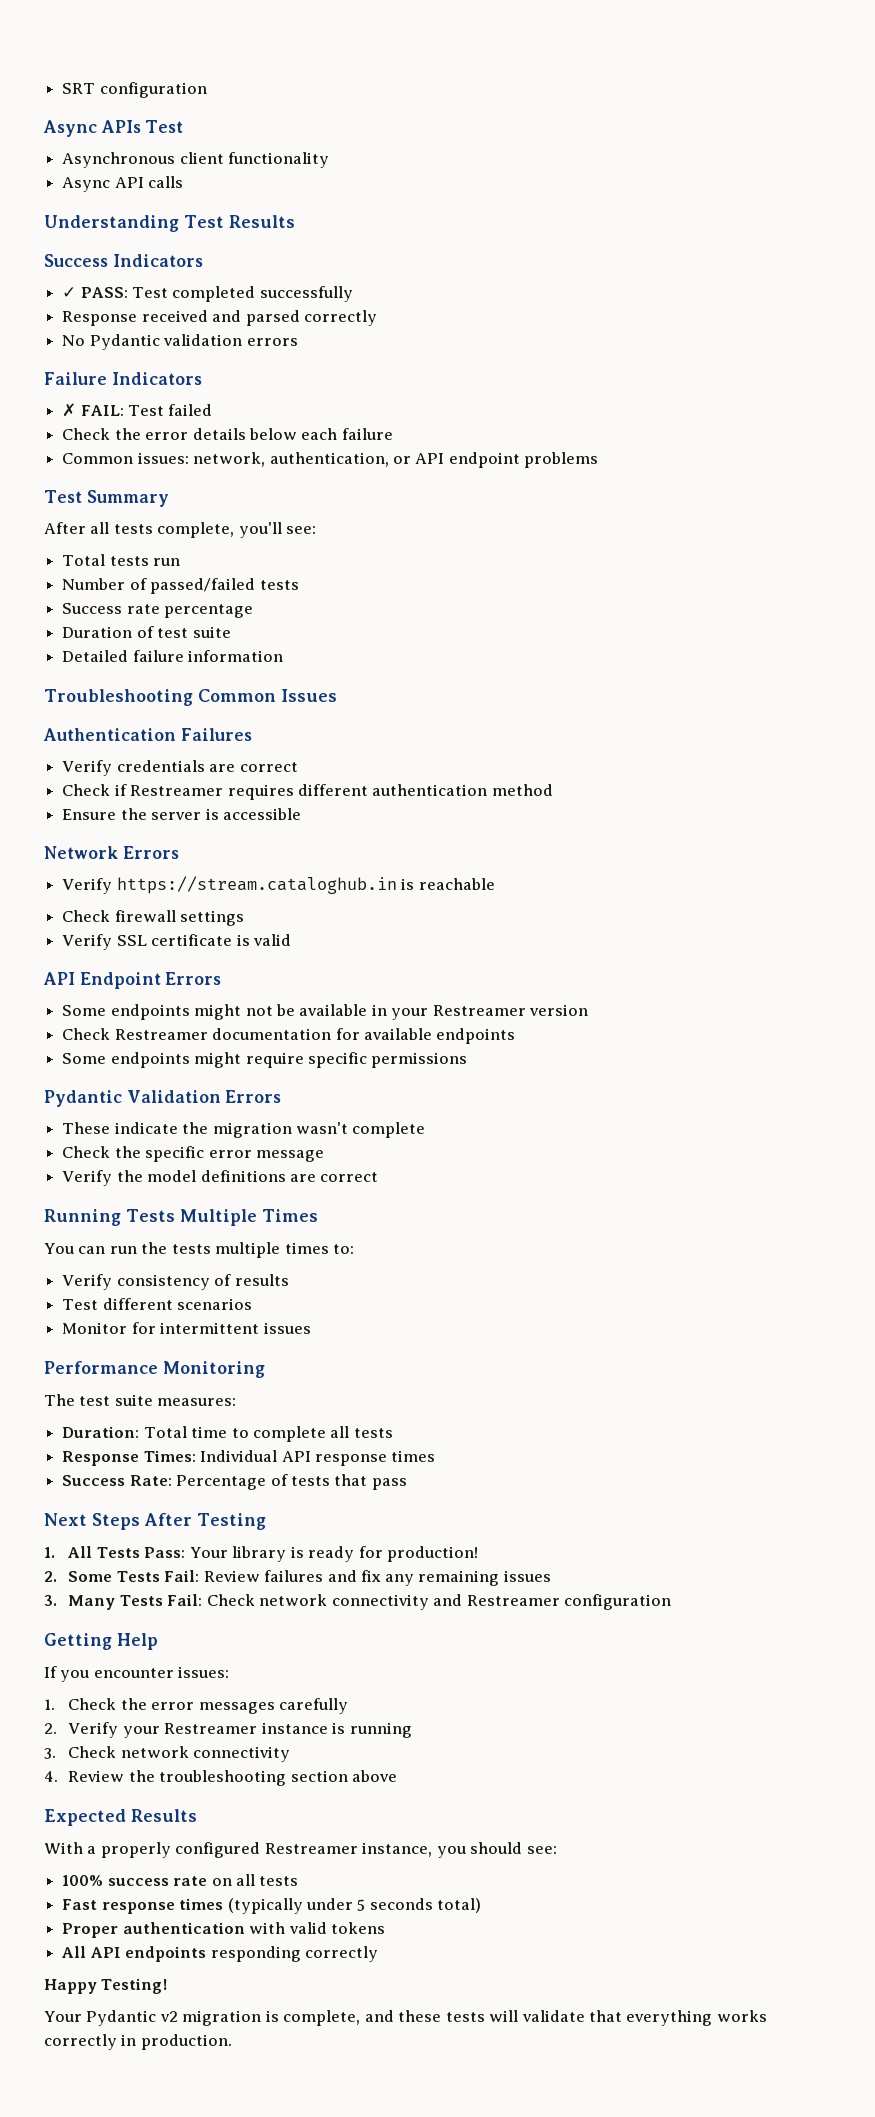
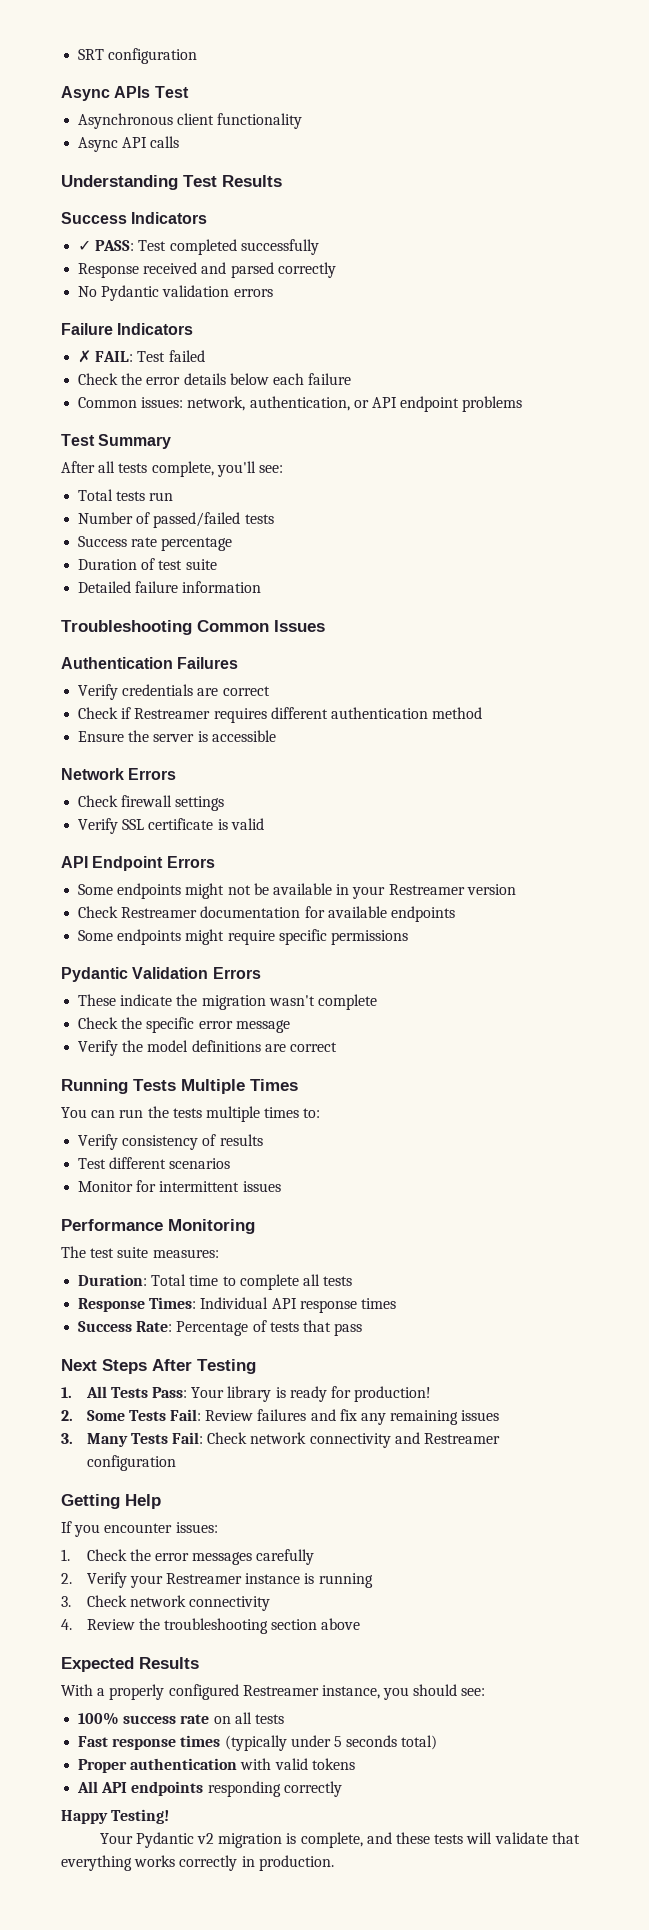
[62,876,495,894] // Verify https://stream.cataloghub.in is reachable -> (177, 774) none

